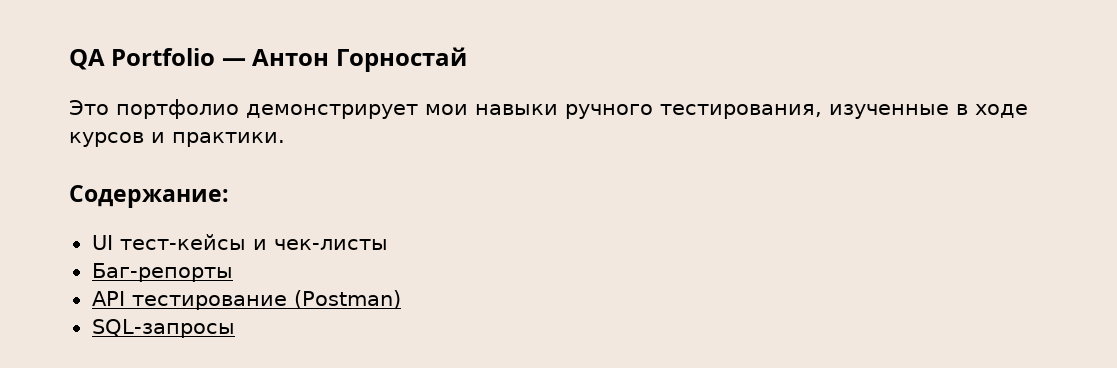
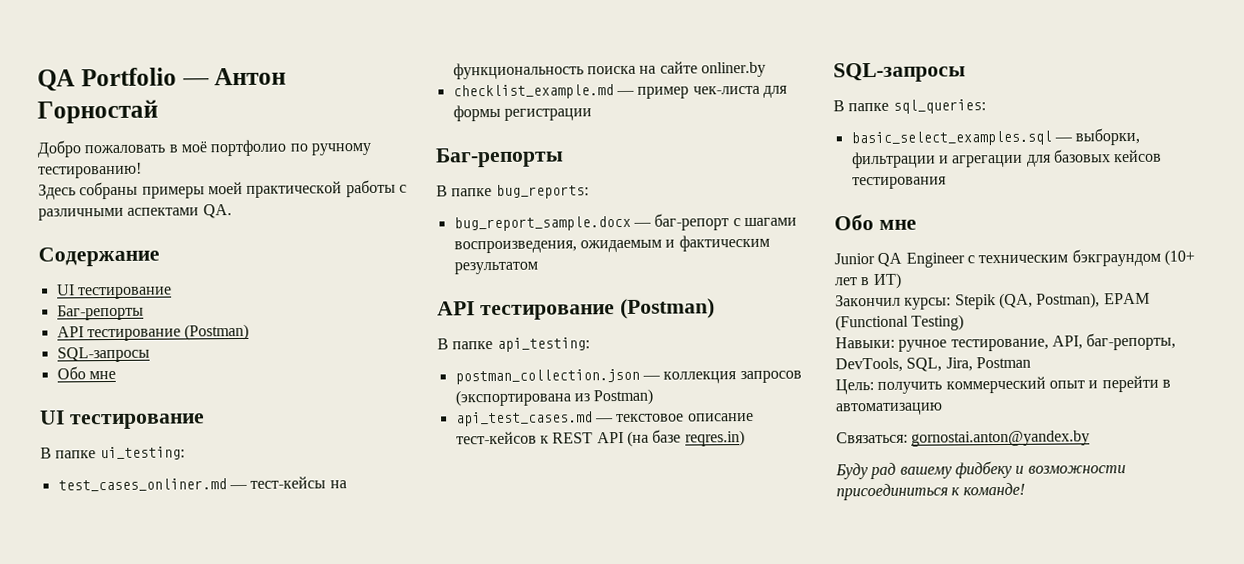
[69,99,1028,119] [69,132,285,147] [69,185,229,208] [91,234,388,250] Это портфолио демонстрирует мои навыки ручного тестирования, изученные в ходе курсов и практики. // Содержание: // UI тест-кейсы и чек-листы -> [37,139,371,158] [38,162,142,179] [38,179,407,200] [38,204,232,221] [38,246,160,267] [56,284,172,300] Добро пожаловать в моё портфолио по ручному тестированию! // Здесь собраны примеры моей практической работы с различными аспектами QA. // Содержание // UI тестирование
(235, 328) none -> [56,366,116,380] [39,410,205,430] [40,446,185,461] [57,476,347,492] [452,61,766,80] [452,84,788,100] [452,104,592,122] [435,147,564,168] [436,184,589,199] [453,213,797,232] [453,234,770,254] [453,261,538,275] [437,298,715,321] [437,337,590,352] [454,368,802,385] [454,388,654,407] [455,411,754,427] [455,429,745,447] [833,62,966,83] [833,99,986,114] [850,127,1141,147] [850,149,1163,169] [851,176,947,190] [834,214,917,231] [834,248,1195,268] [834,272,902,290] [835,292,1150,310] [835,314,965,332] [835,332,1177,352] [835,356,1031,373] [835,375,1171,395] [835,402,943,416] [836,430,1091,447] [835,460,1126,480] [836,482,1025,501] // Обо мне // UI тестирование // В папке ui_testing: // test_cases_onliner.md — тест-кейсы на функциональность поиска на сайте onliner.by // checklist_example.md — пример чек-листа для формы регистрации // Баг-репорты // В папке bug_reports: // bug_report_sample.docx — баг-репорт с шагами воспроизведения, ожидаемым и фактическим результатом // API тестирование (Postman) // В папке api_testing: // postman_collection.json — коллекция запросов (экспортирована из Postman) // api_test_cases.md — текстовое описание тест-кейсов к REST API (на базе reqres.in) // SQL-запросы // В папке sql_queries: // basic_select_examples.sql — выборки, фильтрации и агрегации для базовых кейсов тестирования // Обо мне // Junior QA Engineer с техническим бэкграундом (10+ лет в ИТ) // Закончил курсы: Stepik (QA, Postman), EPAM (Functional Testing) // Навыки: ручное тестирование, API, баг-репорты, DevTools, SQL, Jira, Postman // Цель: получить коммерческий опыт и перейти в автоматизацию // Связаться: gornostai.anton@yandex.by // Буду рад вашему фидбеку и возможности присоединиться к команде!

